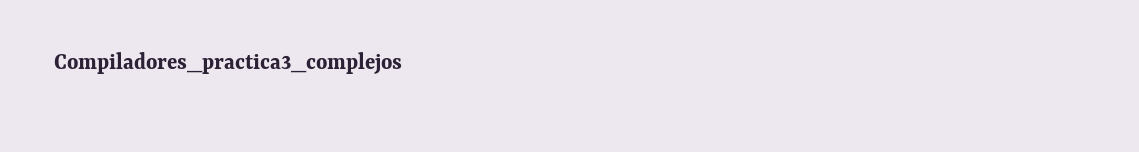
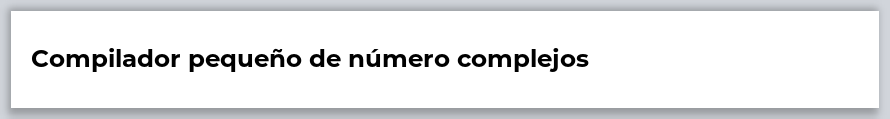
[54,52,402,74] Compiladores_practica3_complejos -> [31,48,589,72] Compilador pequeño de número complejos

